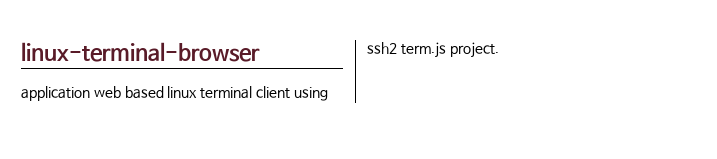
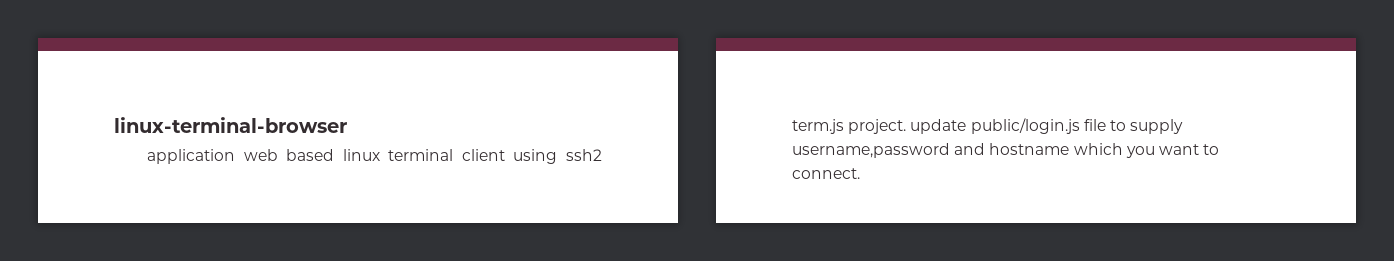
(499, 50) none -> [910,118,1184,134] [792,143,1220,158] [792,168,860,179] update public/login.js file to supply username,password and hostname which you want to connect.

